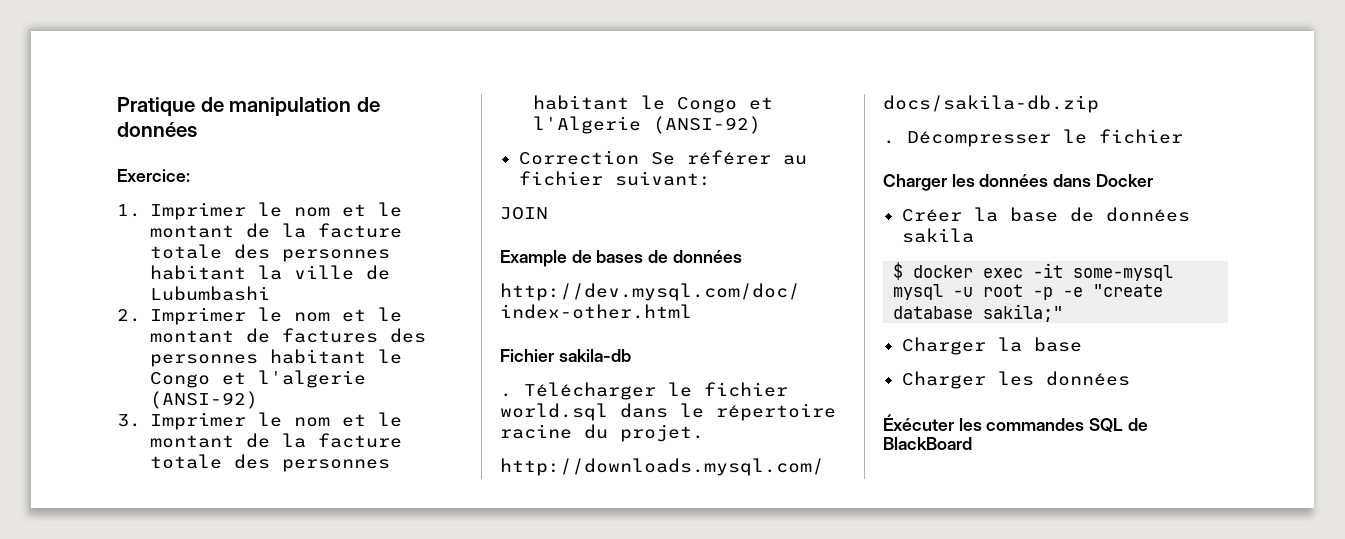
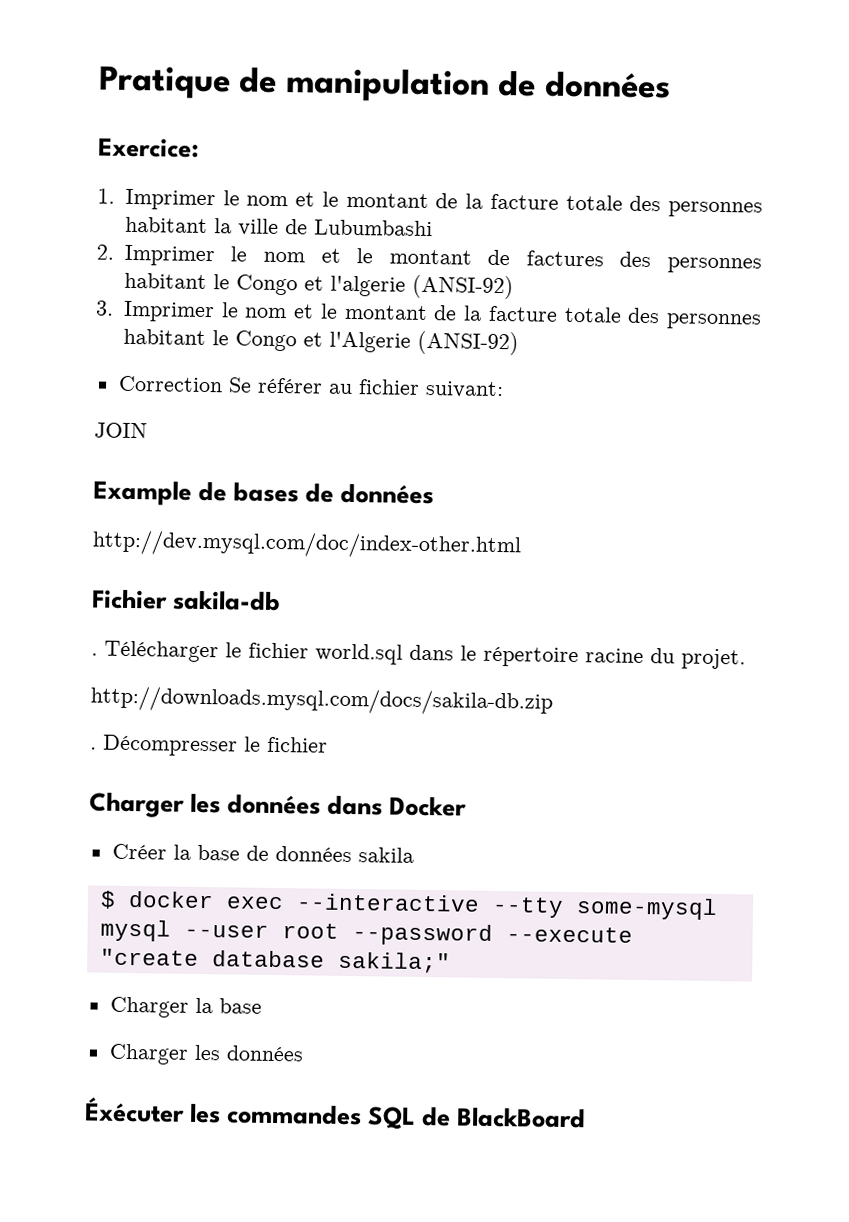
[1033,263,1174,281] [893,284,1084,300] -it some-mysql mysql -u root -p -e -> [295,893,718,921] [99,919,633,946] --interactive --tty some-mysql mysql --user root --password --execute

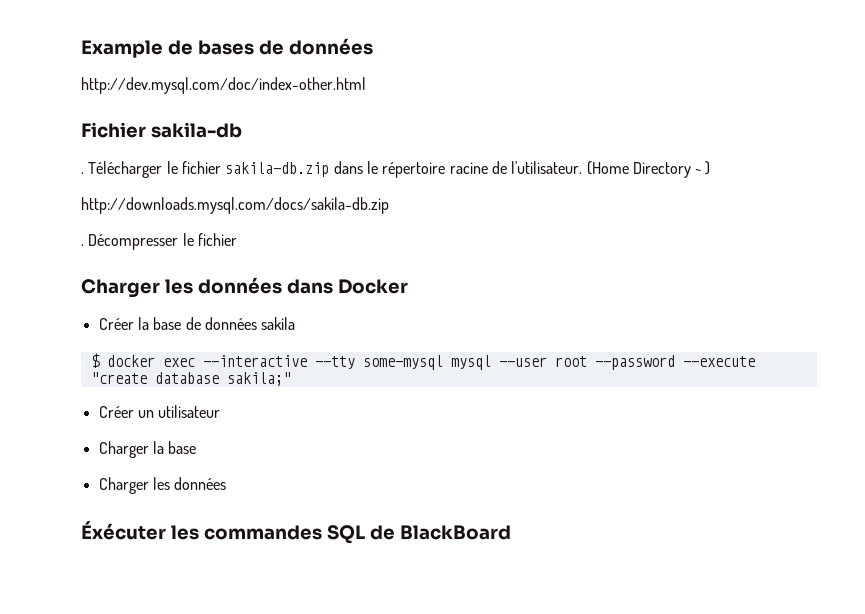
[98,65,671,103] [98,137,199,158] [97,188,763,218] [124,216,433,237] [96,244,762,274] [123,272,514,300] [95,300,762,330] [122,328,519,356] [117,375,504,399] [94,422,148,439] Pratique de manipulation de données // Exercice: // 1. Imprimer le nom et le montant de la facture totale des personnes habitant la ville de Lubumbashi // 2. Imprimer le nom et le montant de factures des personnes habitant le Congo et l'algerie (ANSI-92) // 3. Imprimer le nom et le montant de la facture totale des personnes habitant le Congo et l'Algerie (ANSI-92) // Correction Se référer au fichier suivant: // JOIN // -> (81, 49) none
[315,643,403,665] world.sql -> [225,162,330,177] sakila-db.zip
[650,648,746,670] du projet. -> [491,161,711,178] de l'utilisateur. (Home Directory ~ )
(451, 962) none -> [98,405,221,418] // Créer un utilisateur

